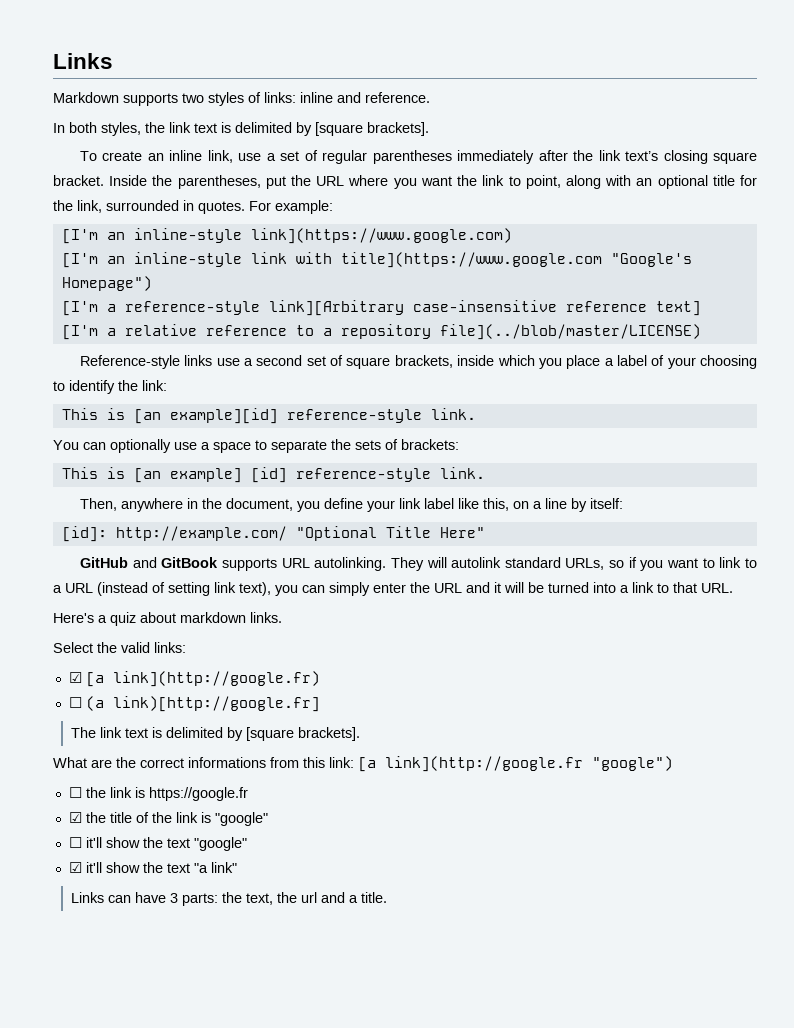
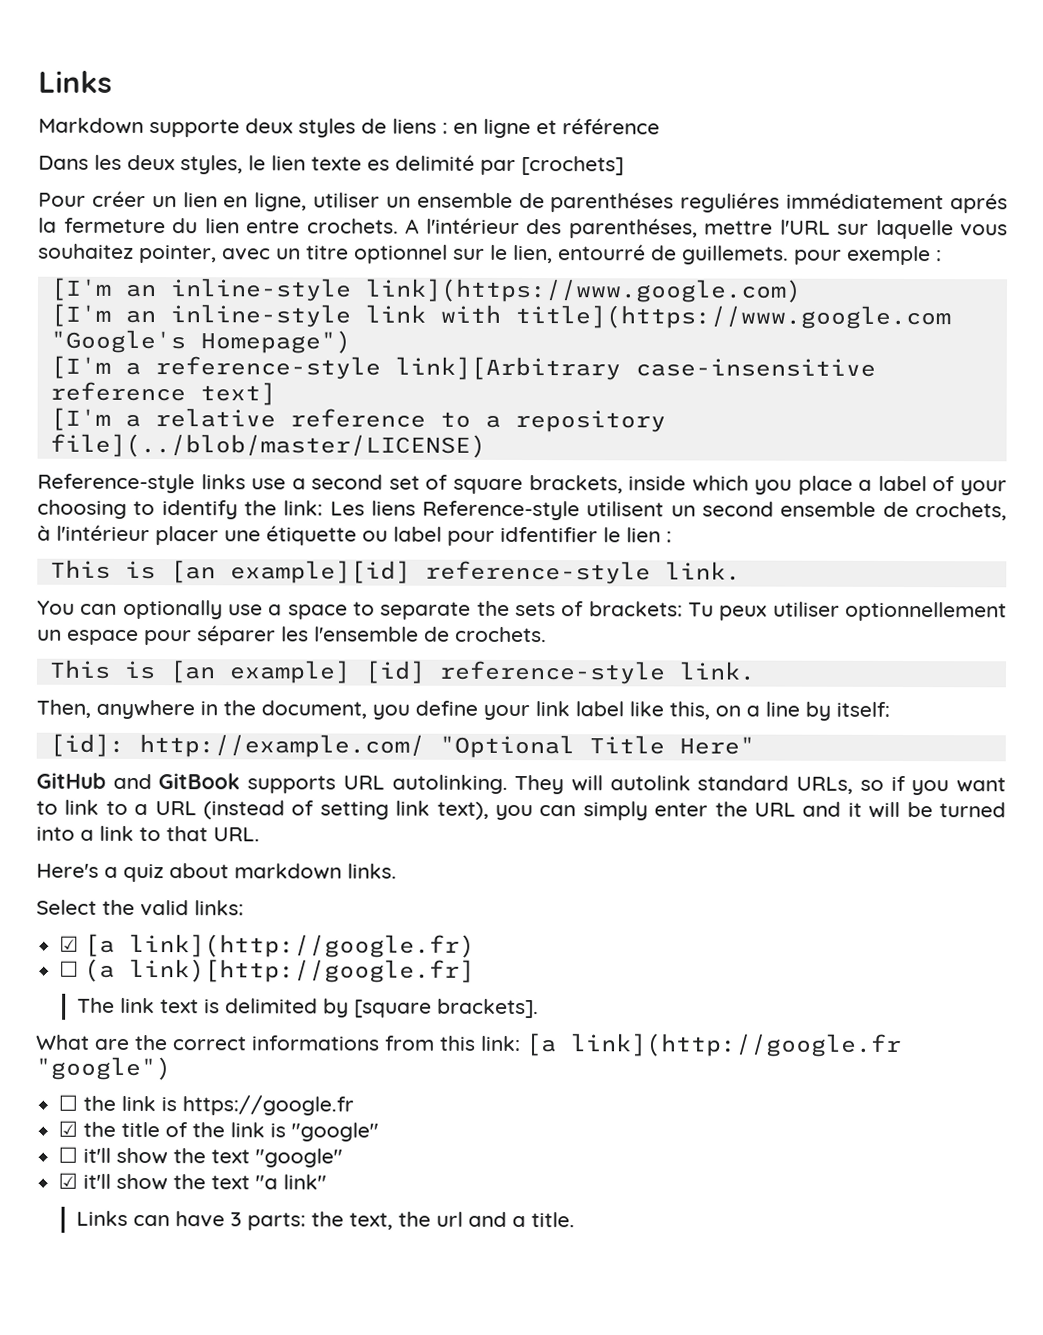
[123,92,430,106] [53,122,429,136] [80,150,757,164] [53,175,758,189] [53,200,333,214] supports two styles of links: inline and reference. // In both styles, the link text is delimited by [square brackets]. // To create an inline link, use a set of regular parentheses immediately after the link text’s closing square bracket. Inside the parentheses, put the URL where you want the link to point, along with an optional title for the link, surrounded in quotes. For example: -> [149,118,660,139] [38,154,624,176] [38,190,1008,214] [38,217,1008,240] [38,243,942,266] supporte deux styles de liens : en ligne et référence // Dans les deux styles, le lien texte es delimité par [crochets] // Pour créer un lien en ligne, utiliser un ensemble de parenthéses reguliéres immédiatement aprés la fermeture du lien entre crochets. A l'intérieur des parenthéses, mettre l'URL sur laquelle vous souhaitez pointer, avec un titre optionnel sur le lien, entourré de guillemets. pour exemple :
(167, 385) none -> [329,500,1007,521] [37,524,672,546] Les liens Reference-style utilisent un second ensemble de crochets, à l'intérieur placer une étiquette ou label pour idfentifier le lien :
(459, 444) none -> [688,601,1008,622] [37,625,547,646] Tu peux utiliser optionnellement un espace pour séparer les l'ensemble de crochets.

